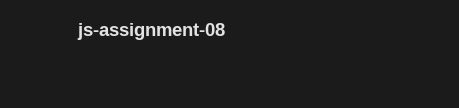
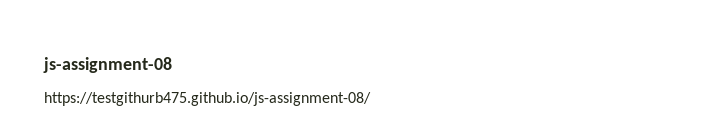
(225, 31) none -> [44,92,371,106] // https://testgithurb475.github.io/js-assignment-08/

